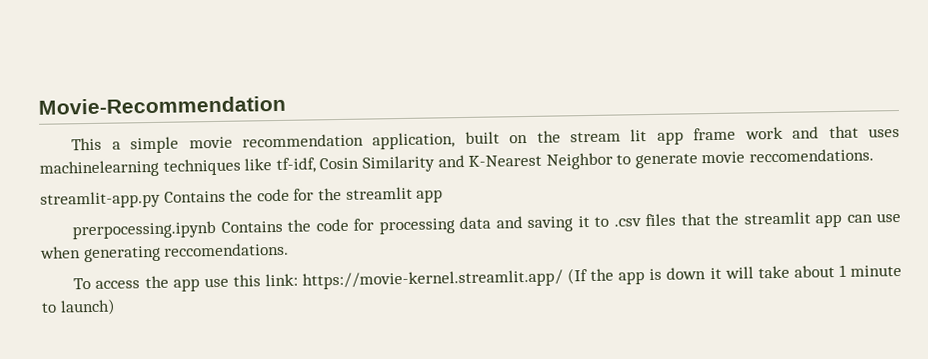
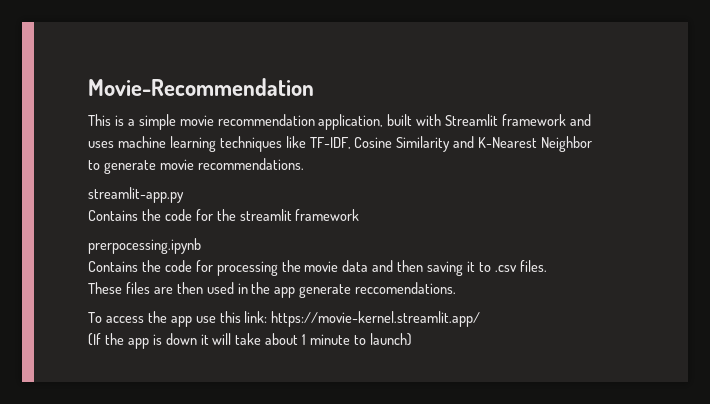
(103, 144) none -> [114,115,124,126] is
[509,125,901,145] [39,157,360,178] on the stream lit app frame work and that uses machinelearning techniques like tf-idf, Cosin -> [416,114,592,126] [88,136,393,152] with Streamlit framework and // uses machine learning techniques like TF-IDF, Cosine
(613, 161) none -> (593, 144) //
[749,148,875,163] reccomendations. -> [197,158,304,170] recommendations.
(161, 199) none -> (184, 195) //
[416,189,444,203] app -> [295,209,360,221] framework
(217, 230) none -> (201, 246) //
(455, 226) none -> [281,260,339,272] the movie
(523, 222) none -> [397,260,424,272] then
[645,211,902,228] [40,245,161,263] files that the streamlit app can use when generating -> [519,260,547,272] [88,282,352,298] files. // These files are then used in the app generate
(563, 279) none -> (481, 319) //

